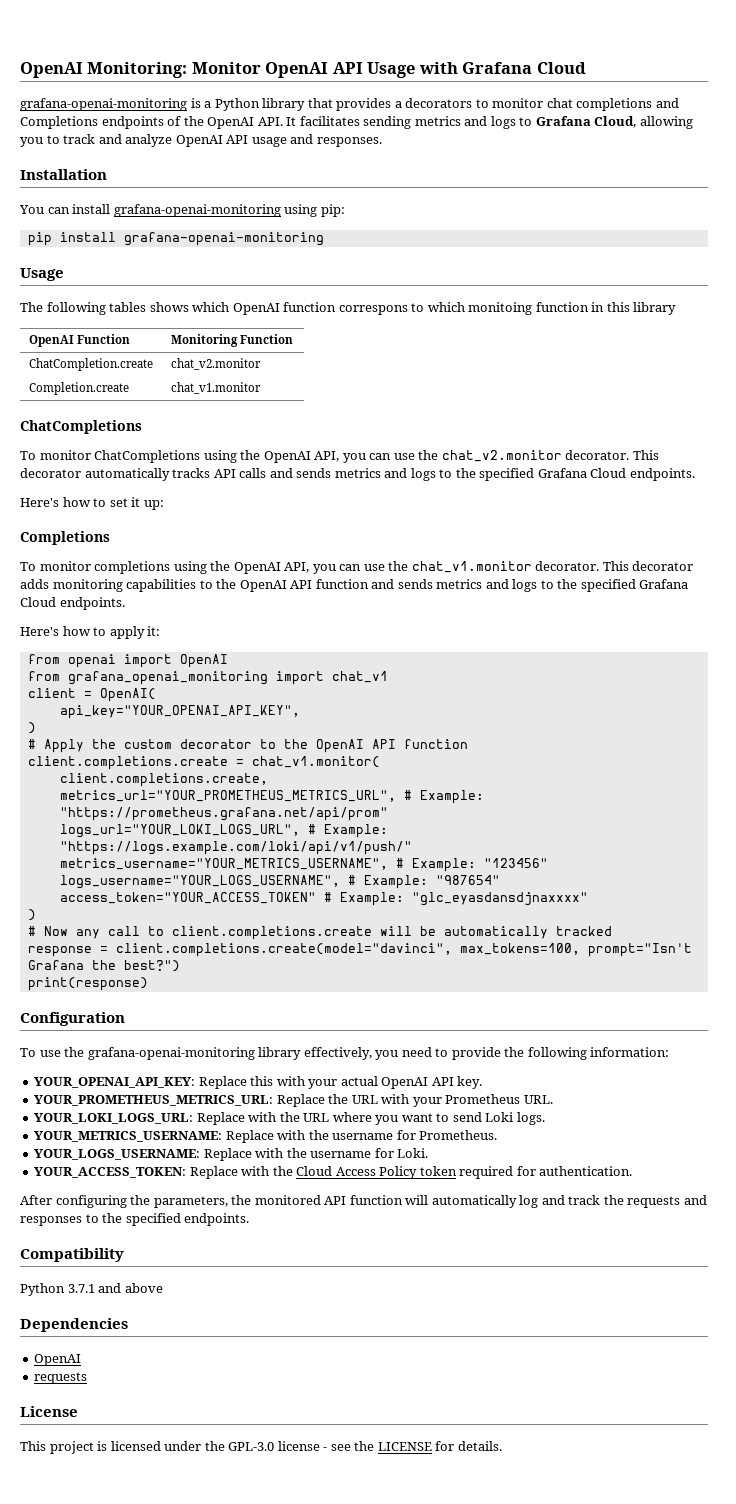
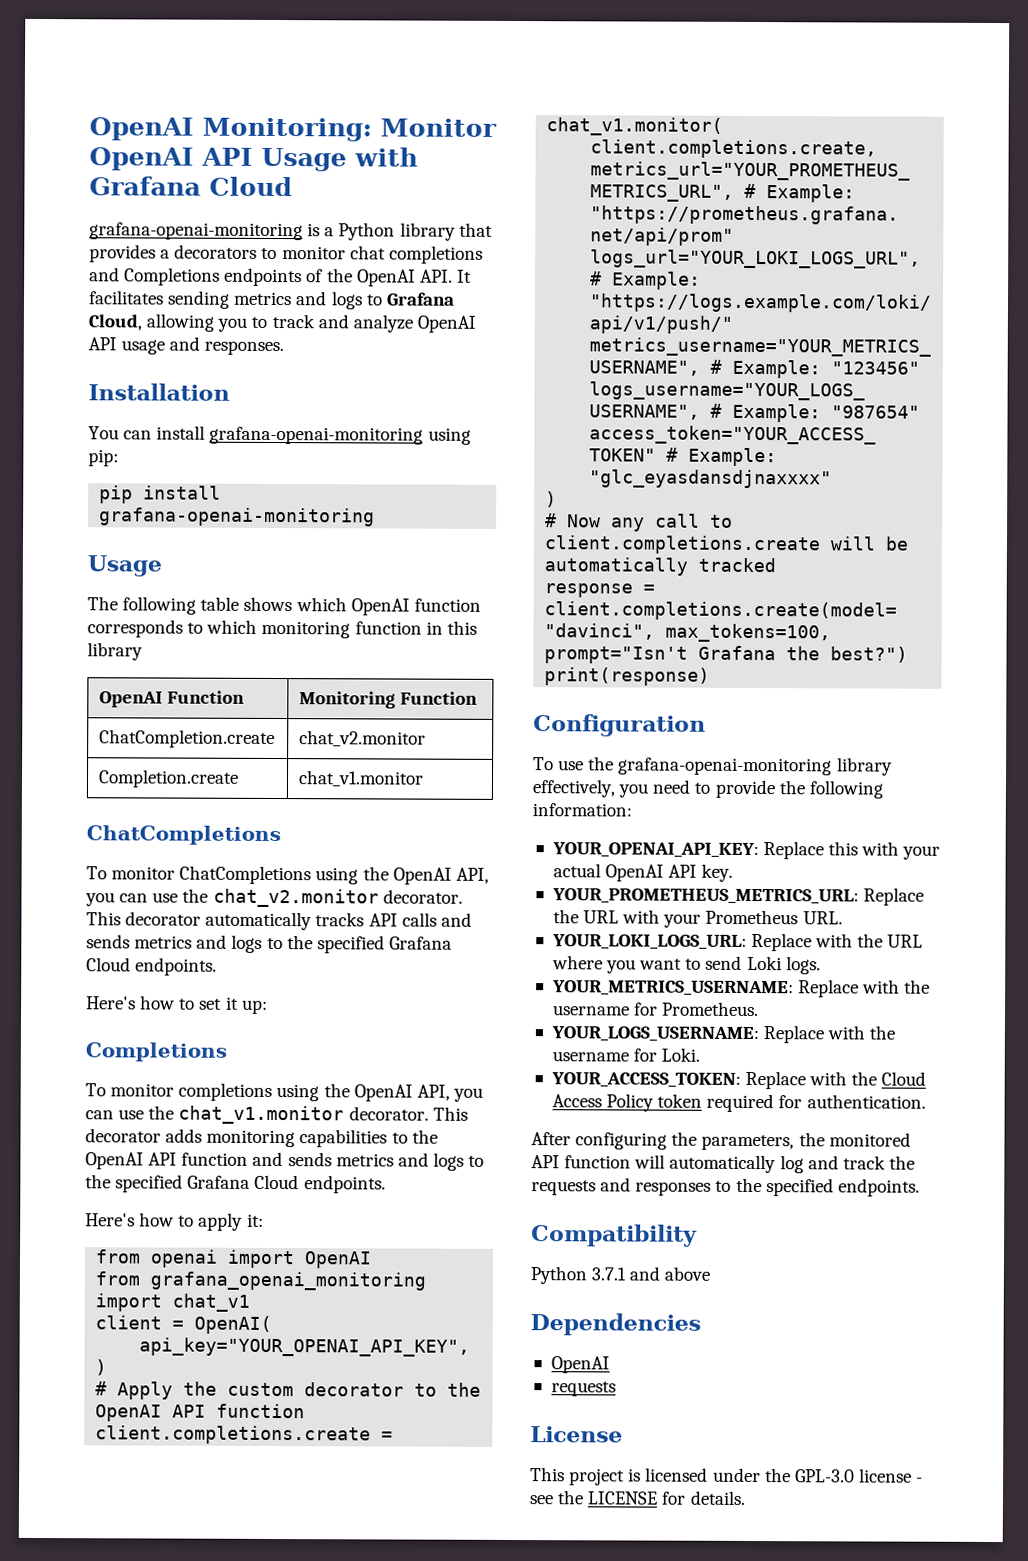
[109,302,147,312] tables -> [200,596,240,611] table
[338,305,408,315] correspons -> [87,619,183,638] corresponds
[468,302,533,315] monitoing -> [261,620,351,639] monitoring

